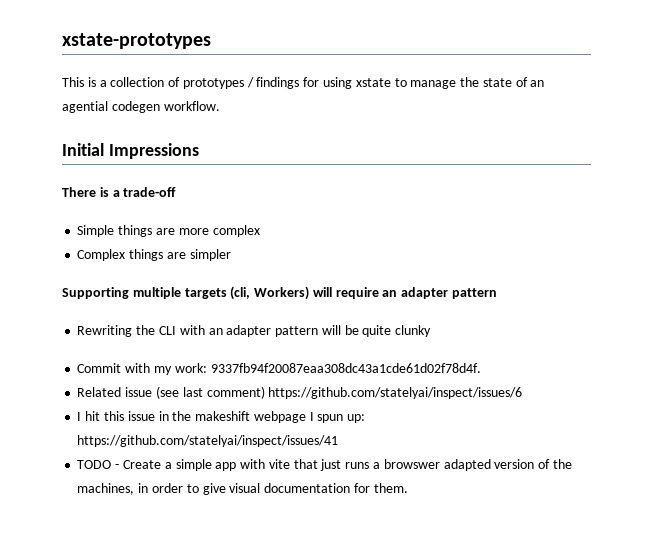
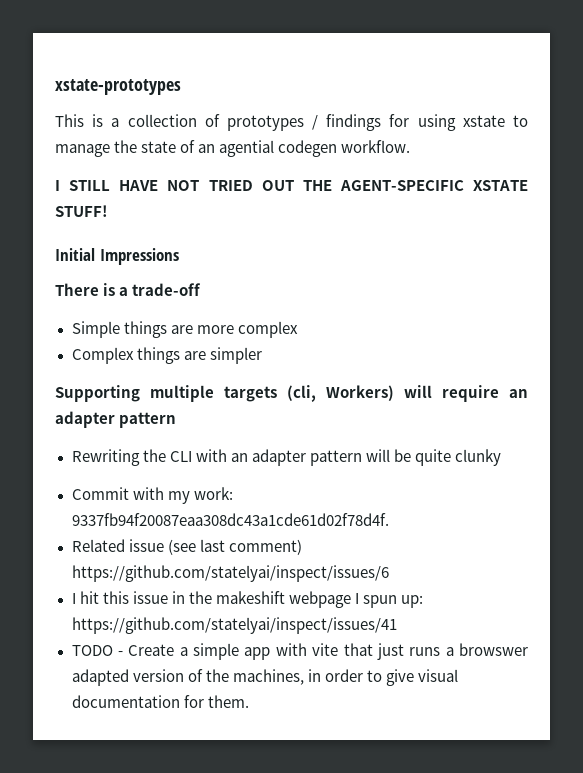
(220, 106) none -> [55,180,528,191] [55,205,108,217] // I STILL HAVE NOT TRIED OUT THE AGENT-SPECIFIC XSTATE STUFF!

